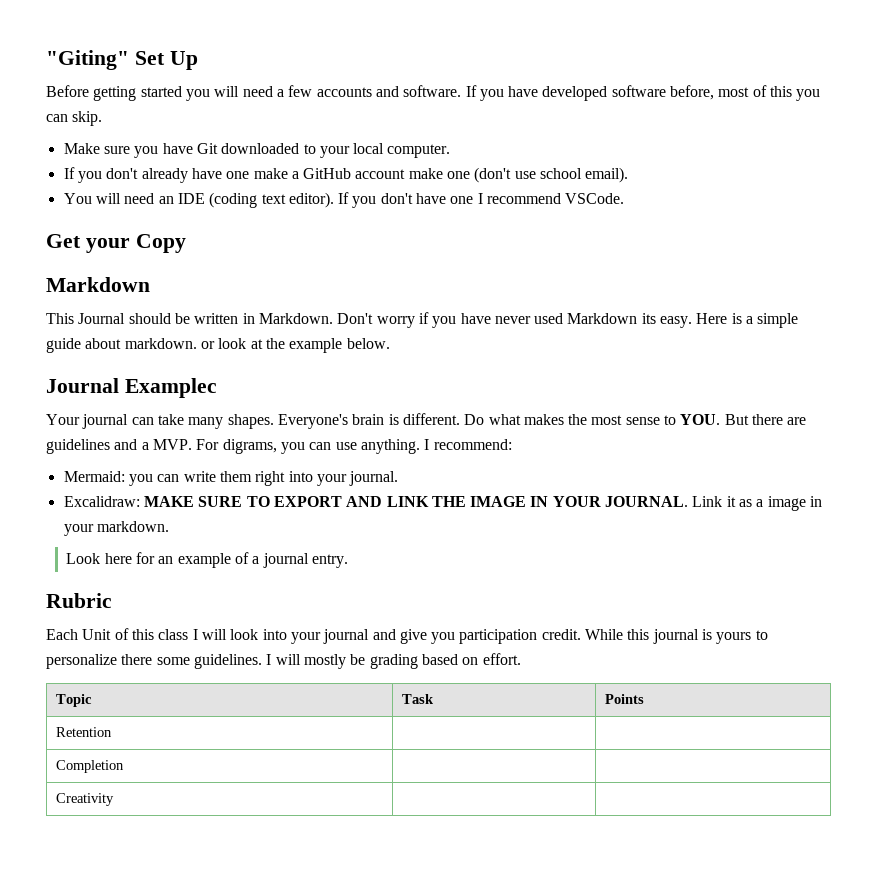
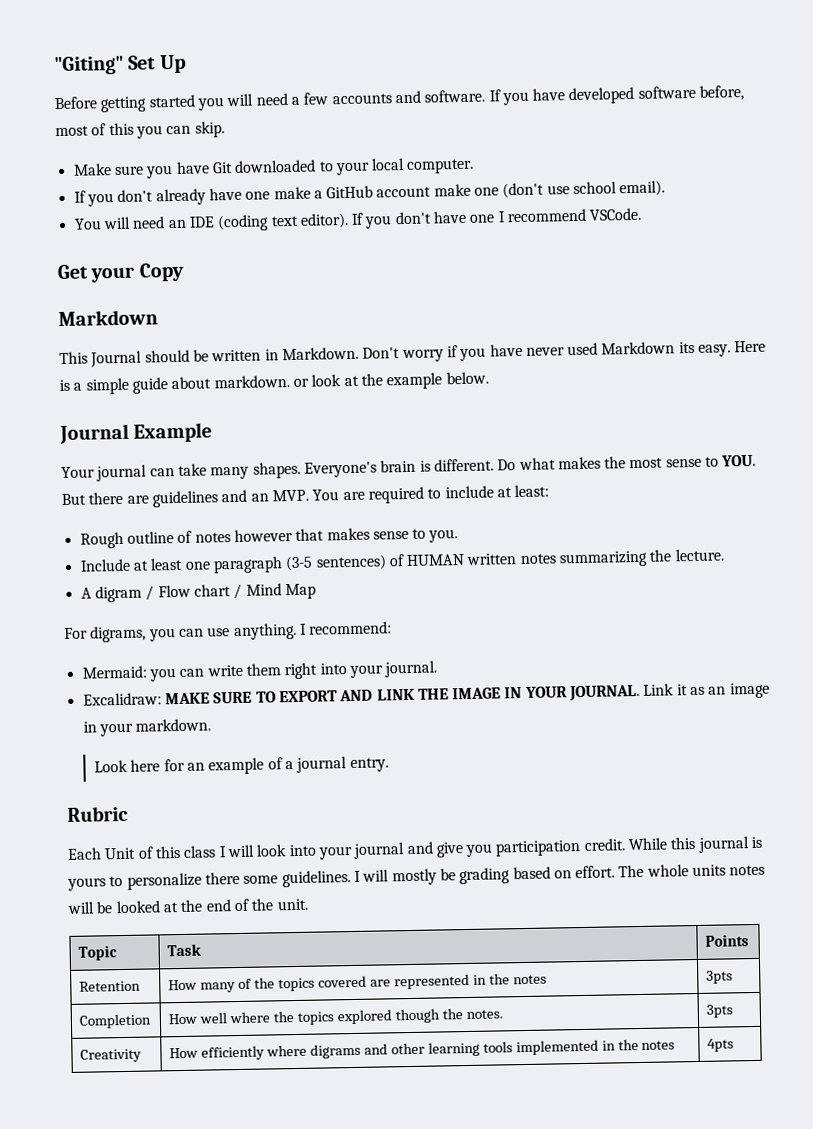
[124,378,217,398] Examplec -> [133,422,213,443] Example
[141,439,192,450] a MVP. -> [250,484,550,504] [79,527,459,549] [79,548,724,574] [80,583,316,603] an MVP. You are required to include at least: // Rough outline of notes however that makes sense to you. // Include at least one paragraph (3-5 sentences) of HUMAN written notes summarizing the lecture. // A digram / Flow chart / Mind Map //
[756,499,764,507] a -> [708,686,727,695] an
[55,694,92,707] [401,694,434,704] [604,694,644,704] [55,727,112,737] [55,760,124,773] [55,793,114,806] // Topic | Task | Points // Retention | | // Completion | | // Creativity | | -> [618,864,766,878] [67,898,309,914] [78,945,118,961] [167,943,202,957] [705,934,750,947] [79,980,142,992] [168,973,547,993] [706,970,734,984] [79,1013,153,1029] [168,1008,503,1025] [706,1004,734,1018] [80,1048,143,1063] [169,1039,676,1061] [707,1038,735,1052] The whole units notes will be looked at the end of the unit. // Topic | Task | Points // Retention | How many of the topics covered are represented in the notes | 3pts // Completion | How well where the topics explored though the notes. | 3pts // Creativity | How efficiently where digrams and other learning tools implemented in the notes | 4pts

